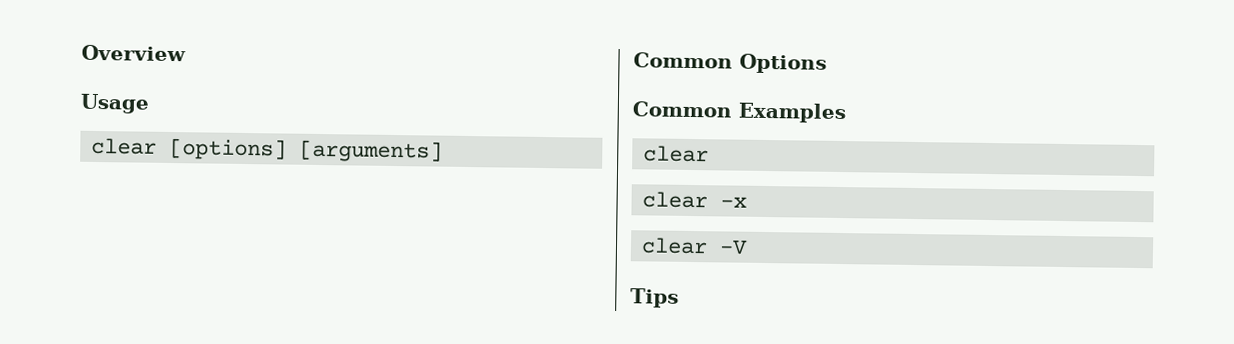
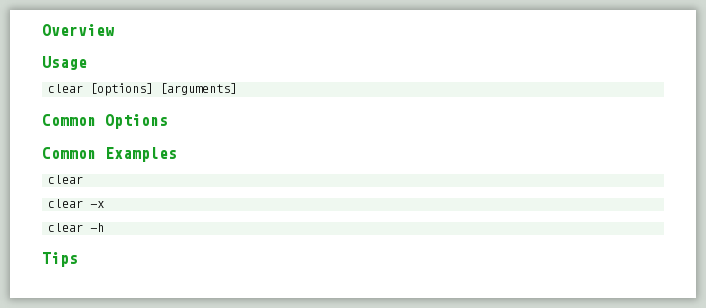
[718,239,748,255] -V -> [90,223,105,232] -h

